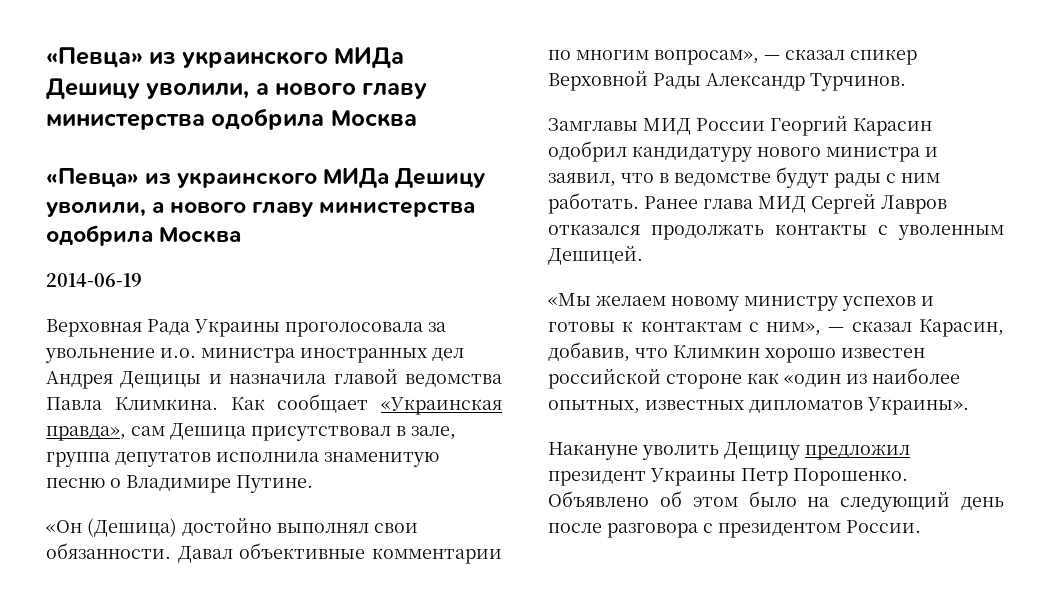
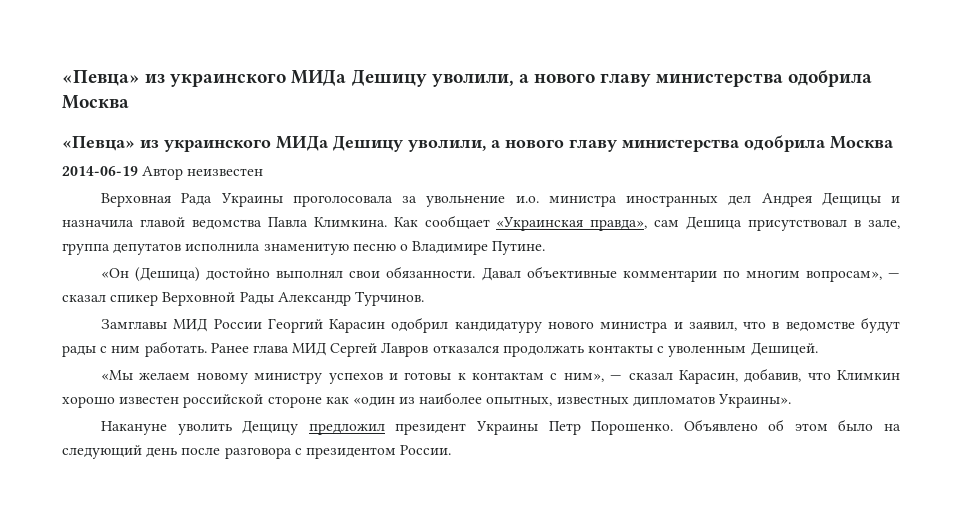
(142, 280) none -> [142,166,264,180] Автор неизвестен

